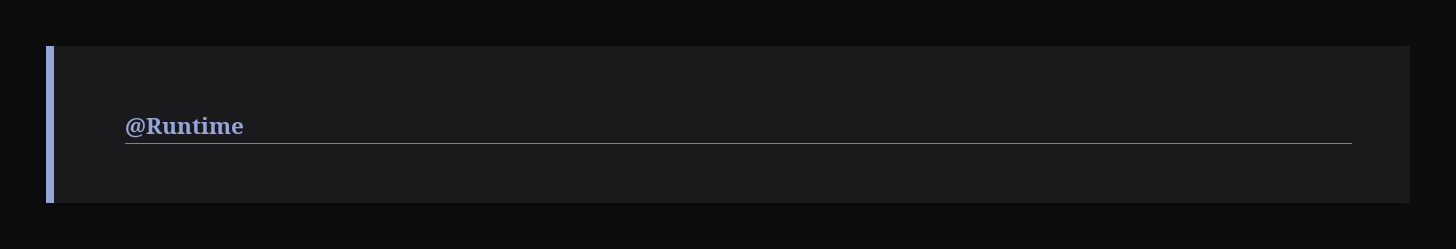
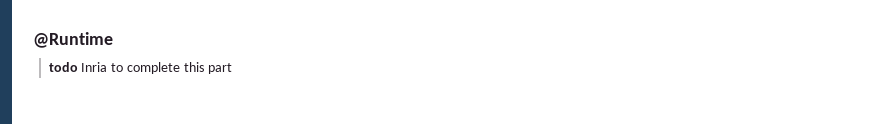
(244, 127) none -> [48,62,232,74] // todo Inria to complete this part

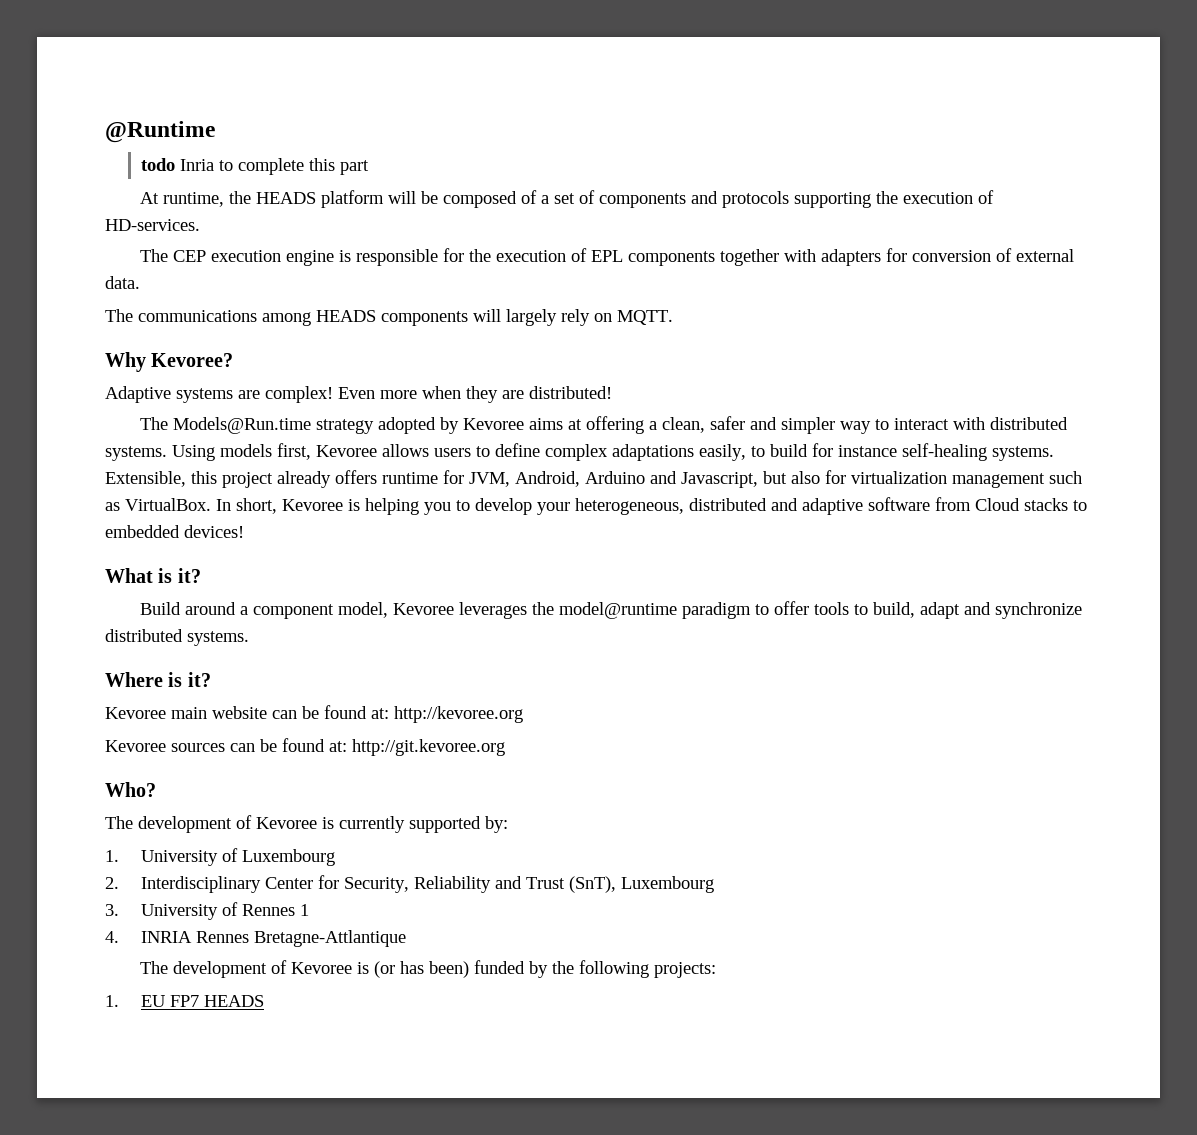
(232, 68) none -> [140,190,995,208] [105,219,200,231] [140,248,1075,266] [105,276,140,289] [105,309,673,326] [105,352,234,372] [105,386,612,403] [140,416,1069,434] [105,443,1054,461] [105,470,1082,488] [105,497,1087,515] [105,525,244,538] [105,568,201,583] [140,601,1083,619] [105,629,249,646] [105,672,211,687] [105,705,523,723] [105,738,505,756] [105,782,156,797] [105,815,508,833] [105,848,335,866] [105,875,714,893] [105,902,309,920] [105,930,406,947] [140,960,717,978] [105,995,264,1007] // At runtime, the HEADS platform will be composed of a set of components and protocols supporting the execution of HD-services. // The CEP execution engine is responsible for the execution of EPL components together with adapters for conversion of external data. // The communications among HEADS components will largely rely on MQTT. // Why Kevoree? // Adaptive systems are complex! Even more when they are distributed! // The Models@Run.time strategy adopted by Kevoree aims at offering a clean, safer and simpler way to interact with distributed systems. Using models first, Kevoree allows users to define complex adaptations easily, to build for instance self-healing systems. Extensible, this project already offers runtime for JVM, Android, Arduino and Javascript, but also for virtualization management such as VirtualBox. In short, Kevoree is helping you to develop your heterogeneous, distributed and adaptive software from Cloud stacks to embedded devices! // What is it? // Build around a component model, Kevoree leverages the model@runtime paradigm to offer tools to build, adapt and synchronize distributed systems. // Where is it? // Kevoree main website can be found at: http://kevoree.org // Kevoree sources can be found at: http://git.kevoree.org // Who? // The development of Kevoree is currently supported by: // 1. University of Luxembourg // 2. Interdisciplinary Center for Security, Reliability and Trust (SnT), Luxembourg // 3. University of Rennes 1 // 4. INRIA Rennes Bretagne-Attlantique // The development of Kevoree is (or has been) funded by the following projects: // 1. EU FP7 HEADS

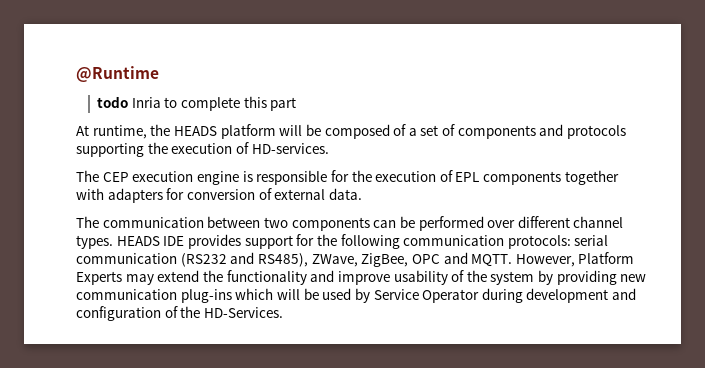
[138,309,673,326] [105,352,234,372] [105,386,612,403] [140,416,1069,434] [105,443,1054,461] [105,470,1082,488] [105,497,1087,515] [105,525,244,538] [105,568,201,583] [140,601,1083,619] [105,629,249,646] [105,672,211,687] [105,705,523,723] [105,738,505,756] [105,782,156,797] [105,815,508,833] [105,848,335,866] [105,875,714,893] [105,902,309,920] [105,930,406,947] [140,960,717,978] [105,995,264,1007] communications among HEADS components will largely rely on MQTT. // Why Kevoree? // Adaptive systems are complex! Even more when they are distributed! // The Models@Run.time strategy adopted by Kevoree aims at offering a clean, safer and simpler way to interact with distributed systems. Using models first, Kevoree allows users to define complex adaptations easily, to build for instance self-healing systems. Extensible, this project already offers runtime for JVM, Android, Arduino and Javascript, but also for virtualization management such as VirtualBox. In short, Kevoree is helping you to develop your heterogeneous, distributed and adaptive software from Cloud stacks to embedded devices! // What is it? // Build around a component model, Kevoree leverages the model@runtime paradigm to offer tools to build, adapt and synchronize distributed systems. // Where is it? // Kevoree main website can be found at: http://kevoree.org // Kevoree sources can be found at: http://git.kevoree.org // Who? // The development of Kevoree is currently supported by: // 1. University of Luxembourg // 2. Interdisciplinary Center for Security, Reliability and Trust (SnT), Luxembourg // 3. University of Rennes 1 // 4. INRIA Rennes Bretagne-Attlantique // The development of Kevoree is (or has been) funded by the following projects: // 1. EU FP7 HEADS -> [102,216,624,231] [76,234,609,249] [76,252,635,267] [76,270,647,285] [76,288,637,303] [76,306,283,321] communication between two components can be performed over different channel types. HEADS IDE provides support for the following communication protocols: serial communication (RS232 and RS485), ZWave, ZigBee, OPC and MQTT. However, Platform Experts may extend the functionality and improve usability of the system by providing new communication plug-ins which will be used by Service Operator during development and configuration of the HD-Services.

